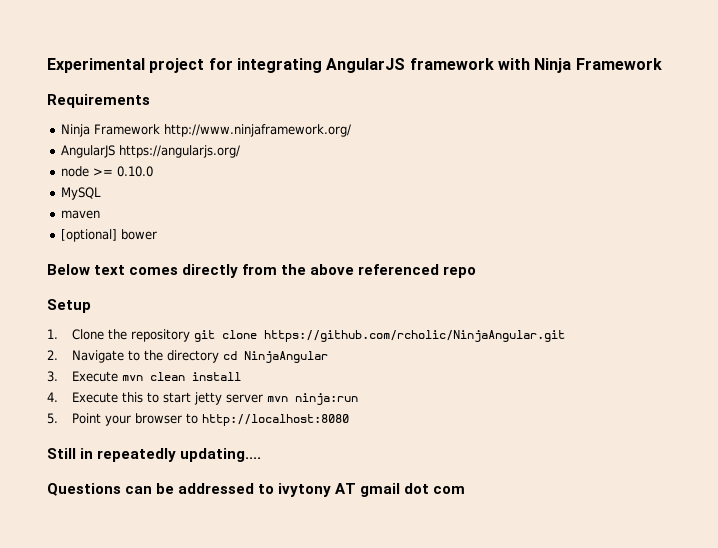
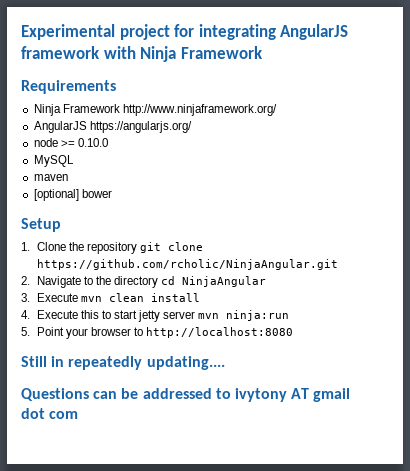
[47,264,477,278] // Below text comes directly from the above referenced repo -> (112, 193) none

